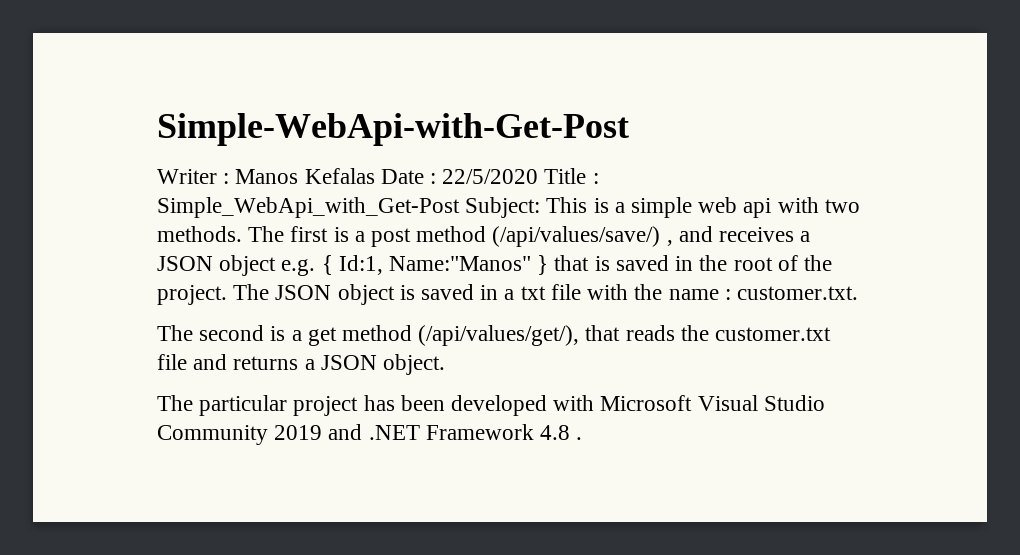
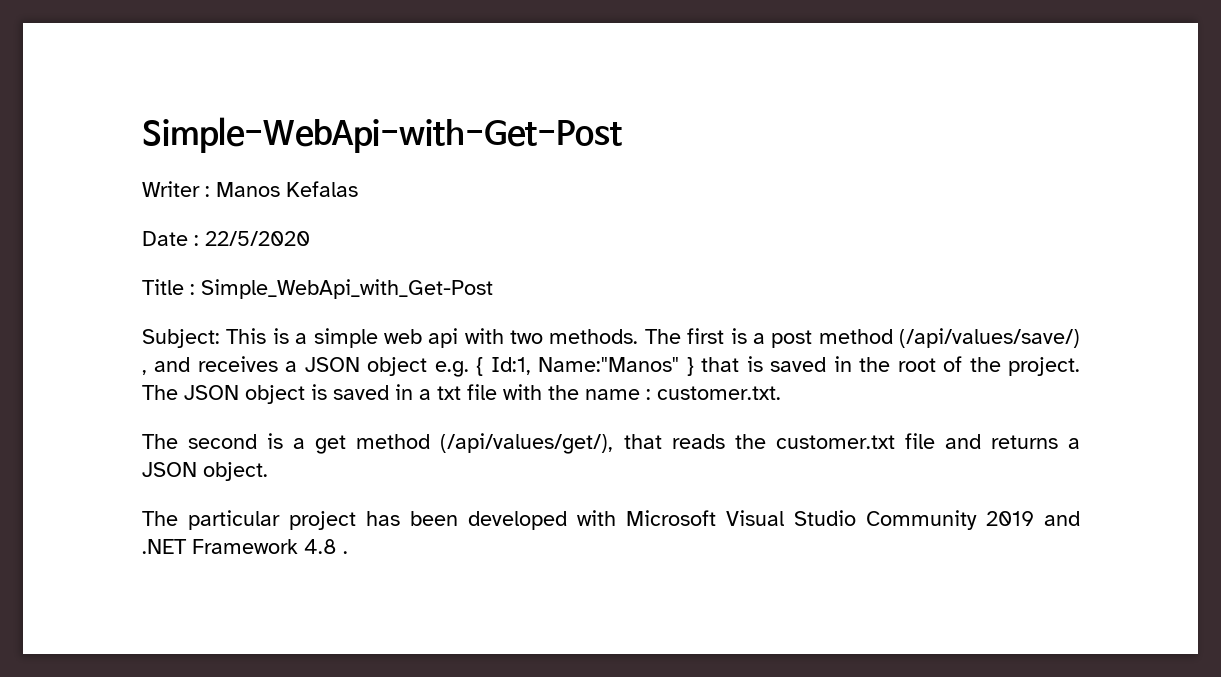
(375, 176) none -> (358, 189) //
(539, 176) none -> (310, 238) //
(460, 207) none -> (493, 289) //

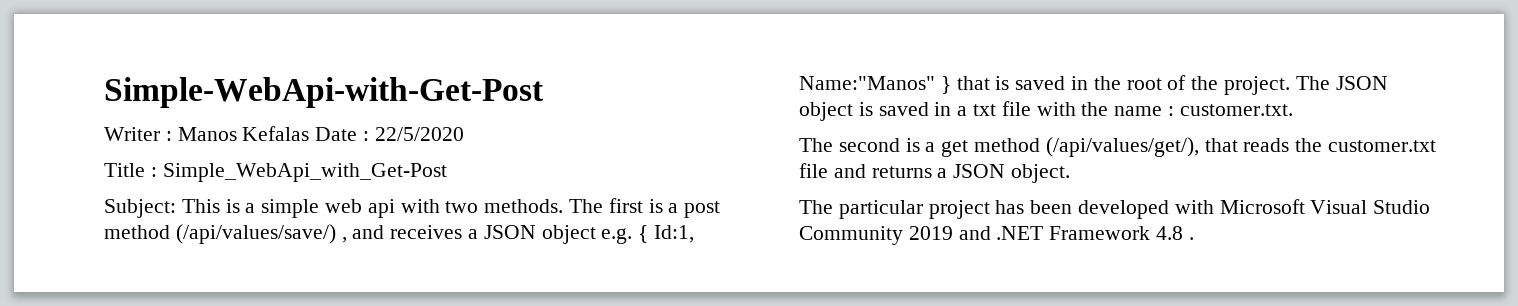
(358, 189) // -> (310, 133) none

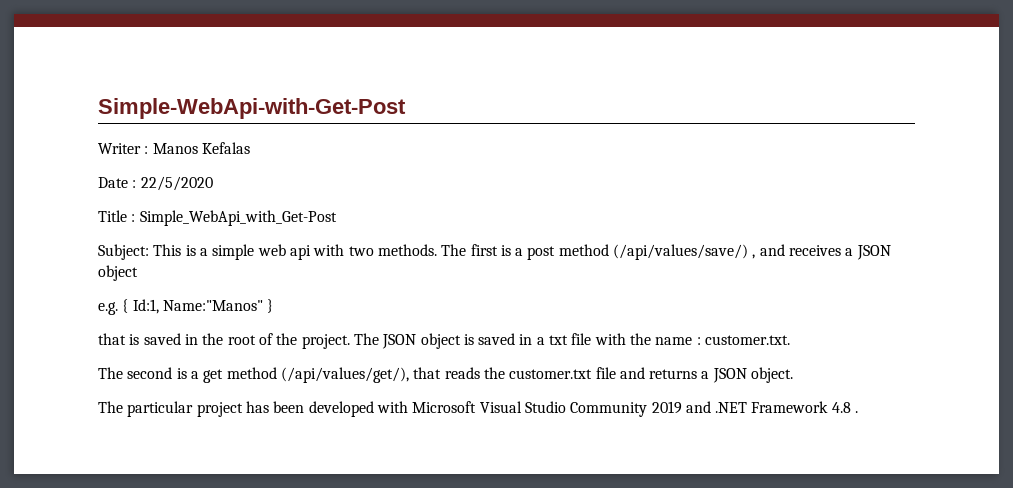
(310, 133) none -> (250, 148) //
(596, 234) none -> (138, 273) //
(951, 85) none -> (274, 306) //

